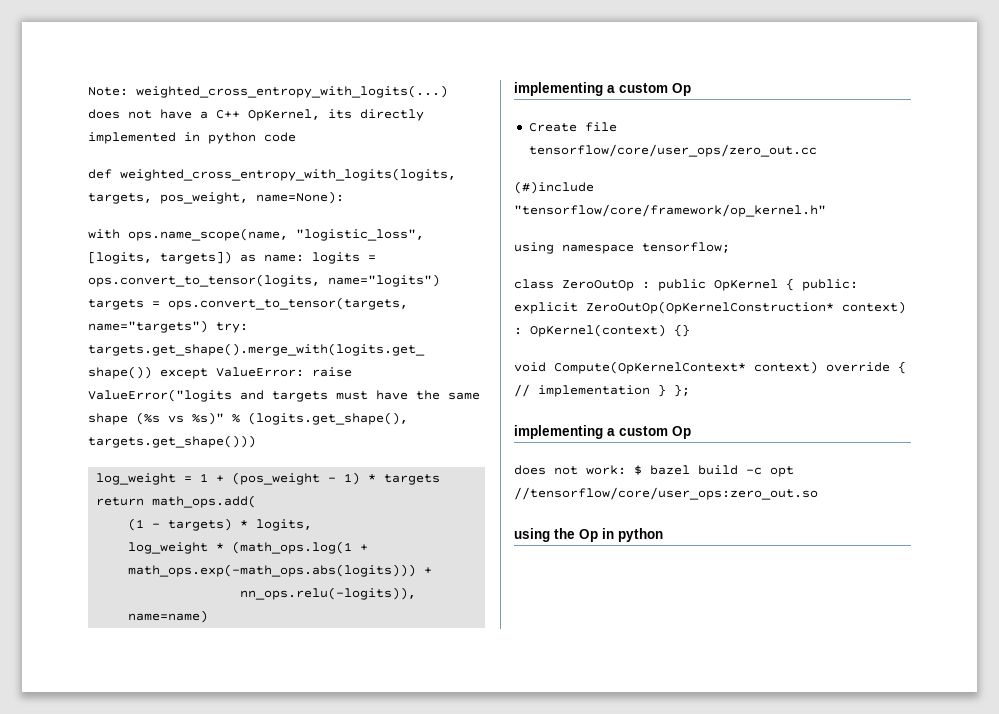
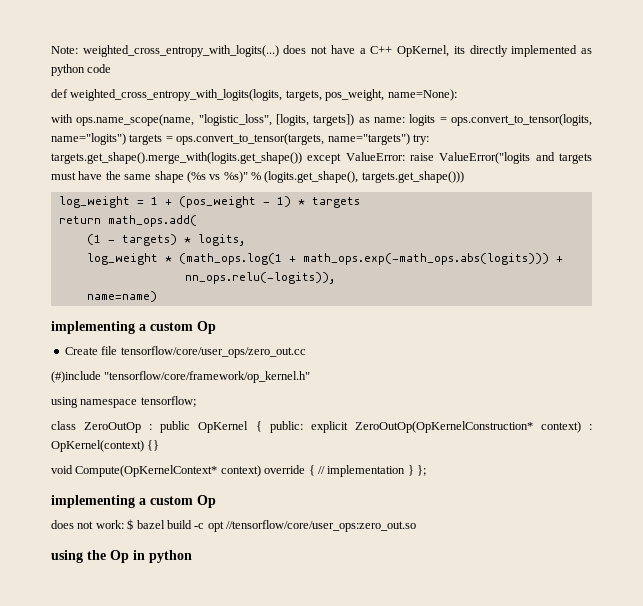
[184,132,200,142] in -> [581,48,593,54] as

